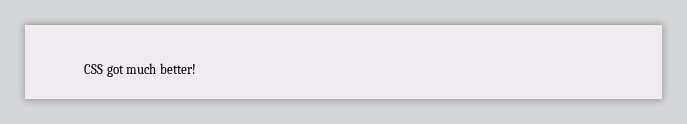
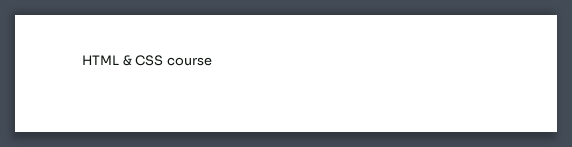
[84,63,196,77] CSS got much better! -> [82,55,212,66] HTML & CSS course

